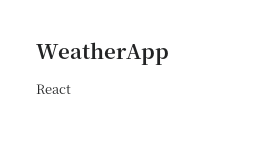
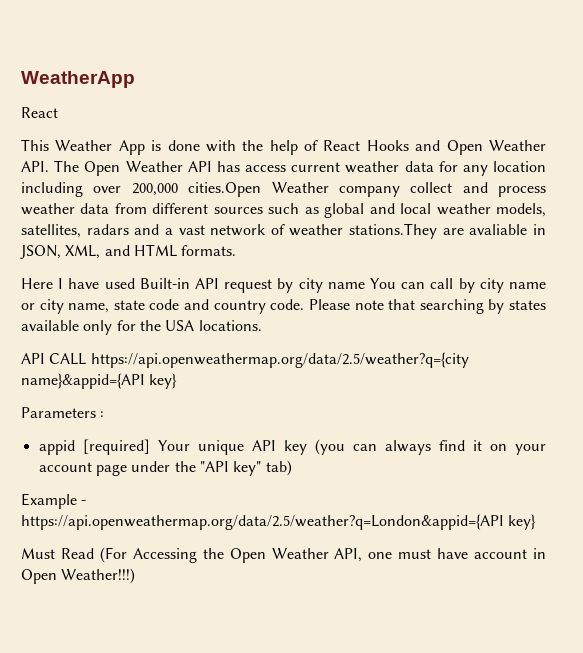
(71, 89) none -> [21,139,546,155] [21,160,547,176] [21,182,546,197] [21,203,546,218] [21,223,546,239] [20,244,237,259] [21,278,546,293] [21,299,547,314] [21,320,262,335] [21,352,469,368] [21,373,178,389] [21,407,105,418] [38,439,547,455] [38,460,292,476] [21,493,87,509] [21,514,537,530] [21,547,547,563] [21,568,136,584] // This Weather App is done with the help of React Hooks and Open Weather API. The Open Weather API has access current weather data for any location including over 200,000 cities.Open Weather company collect and process weather data from different sources such as global and local weather models, satellites, radars and a vast network of weather stations.They are avaliable in JSON, XML, and HTML formats. // Here I have used Built-in API request by city name You can call by city name or city name, state code and country code. Please note that searching by states available only for the USA locations. // API CALL https://api.openweathermap.org/data/2.5/weather?q={city name}&appid={API key} // Parameters : // appid [required] Your unique API key (you can always find it on your account page under the "API key" tab) // Example - https://api.openweathermap.org/data/2.5/weather?q=London&appid={API key} // Must Read (For Accessing the Open Weather API, one must have account in Open Weather!!!)

